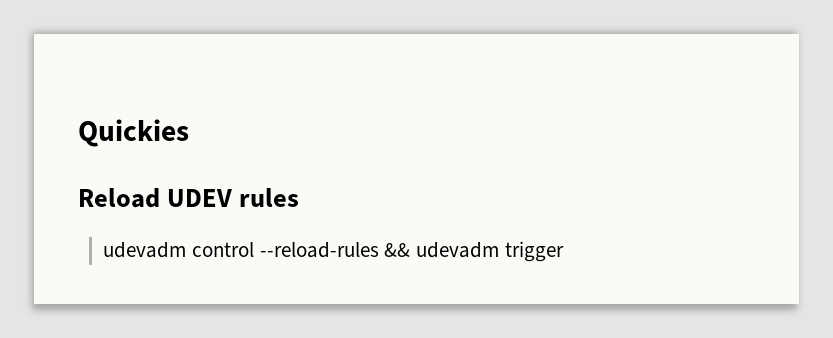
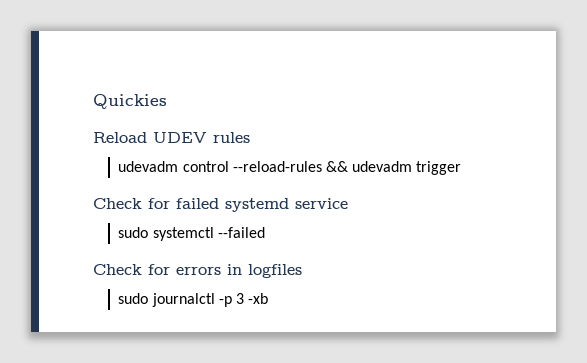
(564, 251) none -> [93,198,348,212] [118,227,265,241] [93,264,302,278] [118,293,269,307] // Check for failed systemd service // sudo systemctl --failed // Check for errors in logfiles // sudo journalctl -p 3 -xb

